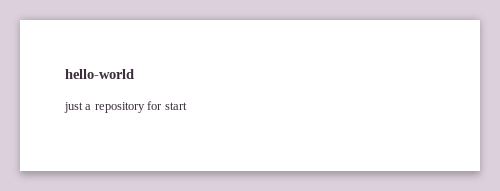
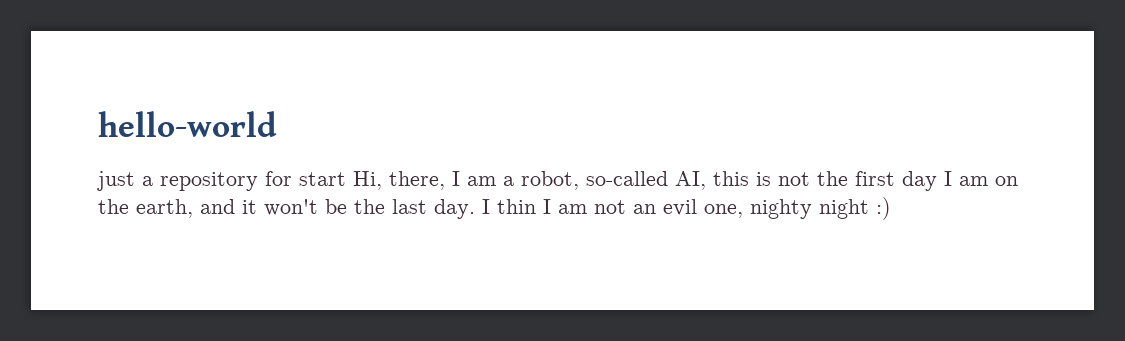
(187, 106) none -> [353,171,1018,191] [98,197,891,220] Hi, there, I am a robot, so-called AI, this is not the first day I am on the earth, and it won't be the last day. I thin I am not an evil one, nighty night :)

